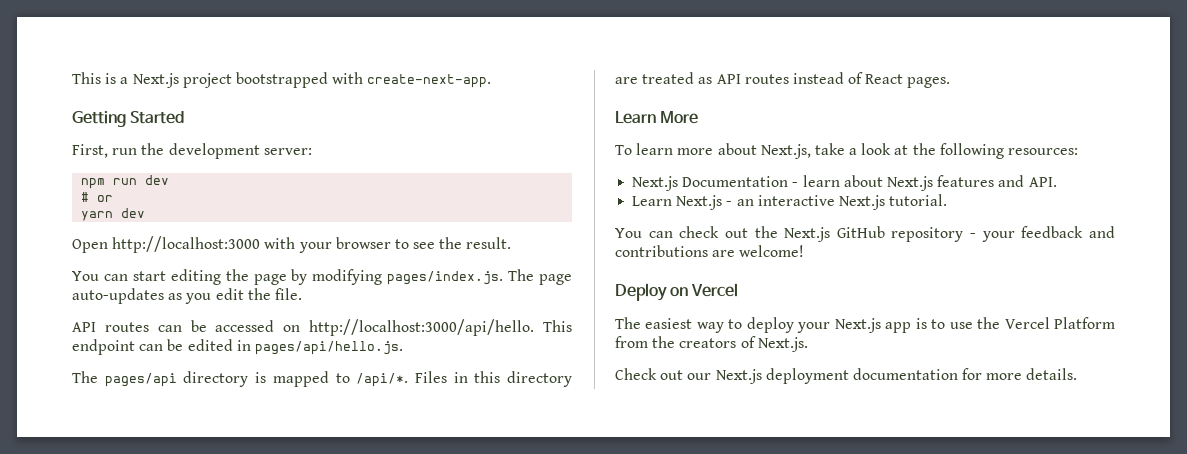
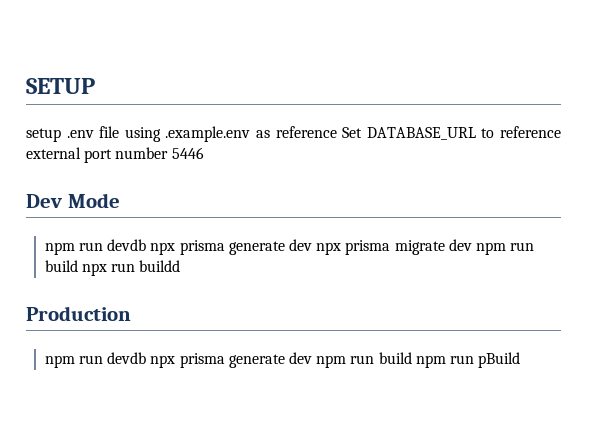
[72,72,492,88] [72,111,185,127] [72,143,312,159] [81,175,170,189] [81,192,114,202] [81,208,146,221] [72,236,512,253] [72,269,572,285] [72,288,302,304] [72,319,572,336] [72,339,403,355] [72,371,572,387] [615,72,951,88] [615,111,699,124] [615,143,1079,159] [632,175,1057,191] [632,194,948,210] [615,226,1115,242] [615,245,805,257] [615,283,739,301] [615,317,1115,333] [615,336,808,352] [615,368,1078,384] This is a Next.js project bootstrapped with create-next-app. // Getting Started // First, run the development server: // npm run dev // # or // yarn dev // Open http://localhost:3000 with your browser to see the result. // You can start editing the page by modifying pages/index.js. The page auto-updates as you edit the file. // API routes can be accessed on http://localhost:3000/api/hello. This endpoint can be edited in pages/api/hello.js. // The pages/api directory is mapped to /api/*. Files in this directory are treated as API routes instead of React pages. // Learn More // To learn more about Next.js, take a look at the following resources: // Next.js Documentation - learn about Next.js features and API. // Learn Next.js - an interactive Next.js tutorial. // You can check out the Next.js GitHub repository - your feedback and contributions are welcome! // Deploy on Vercel // The easiest way to deploy your Next.js app is to use the Vercel Platform from the creators of Next.js. // Check out our Next.js deployment documentation for more details. -> [26,78,95,94] [26,126,561,142] [26,147,204,163] [26,193,120,208] [44,239,535,255] [44,260,181,276] [26,306,131,321] [44,352,521,368] SETUP // setup .env file using .example.env as reference Set DATABASE_URL to reference external port number 5446 // Dev Mode // npm run devdb npx prisma generate dev npx prisma migrate dev npm run build npx run buildd // Production // npm run devdb npx prisma generate dev npm run build npm run pBuild

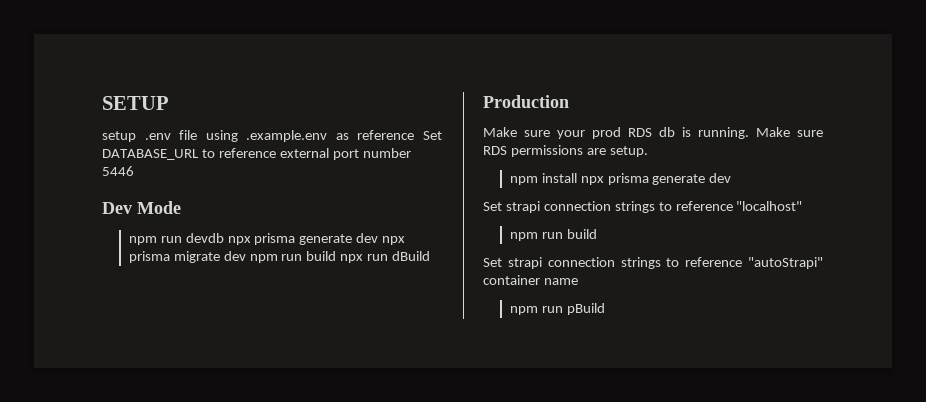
[139,260,181,272] buildd -> [392,251,431,261] dBuild
[44,352,412,368] // npm run devdb npx prisma generate dev npm run build -> [483,127,823,139] [483,145,648,157] [509,173,732,185] [483,201,803,213] [509,229,597,241] [483,257,823,269] [483,275,578,285] // Make sure your prod RDS db is running. Make sure RDS permissions are setup. // npm install npx prisma generate dev // Set strapi connection strings to reference "localhost" // npm run build // Set strapi connection strings to reference "autoStrapi" container name //

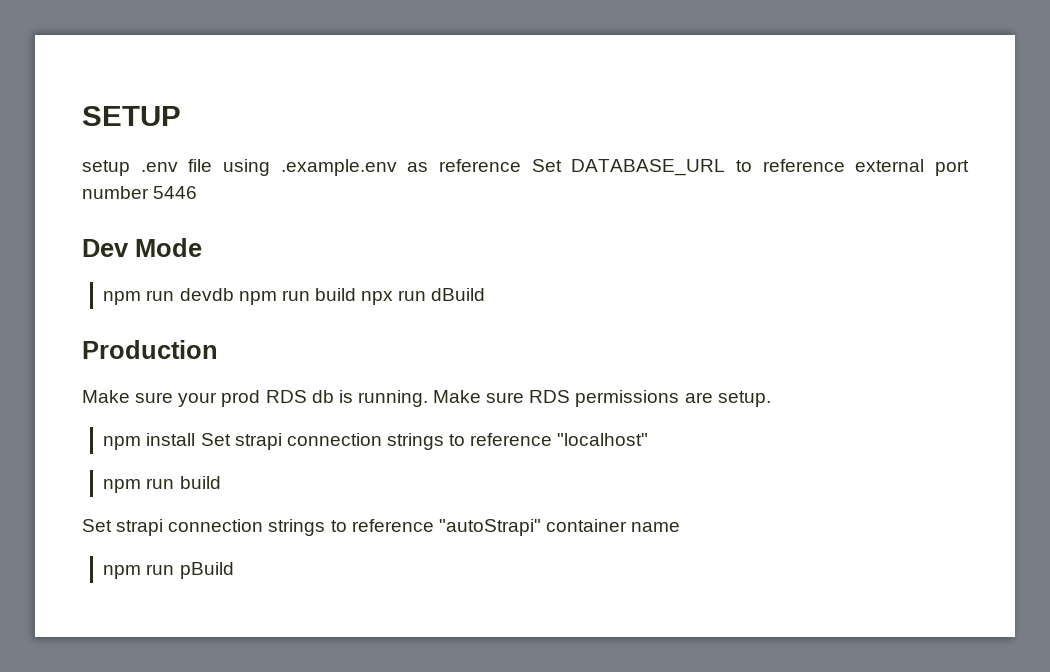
[227,233,406,245] [128,251,246,263] npx prisma generate dev npx prisma migrate dev -> (234, 294) none
[580,173,732,185] npx prisma generate dev // -> (196, 439) none

